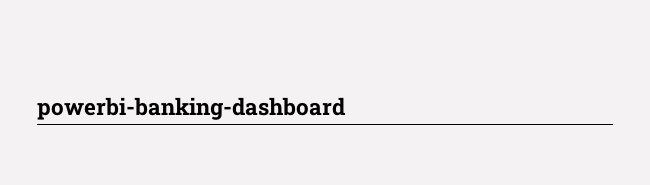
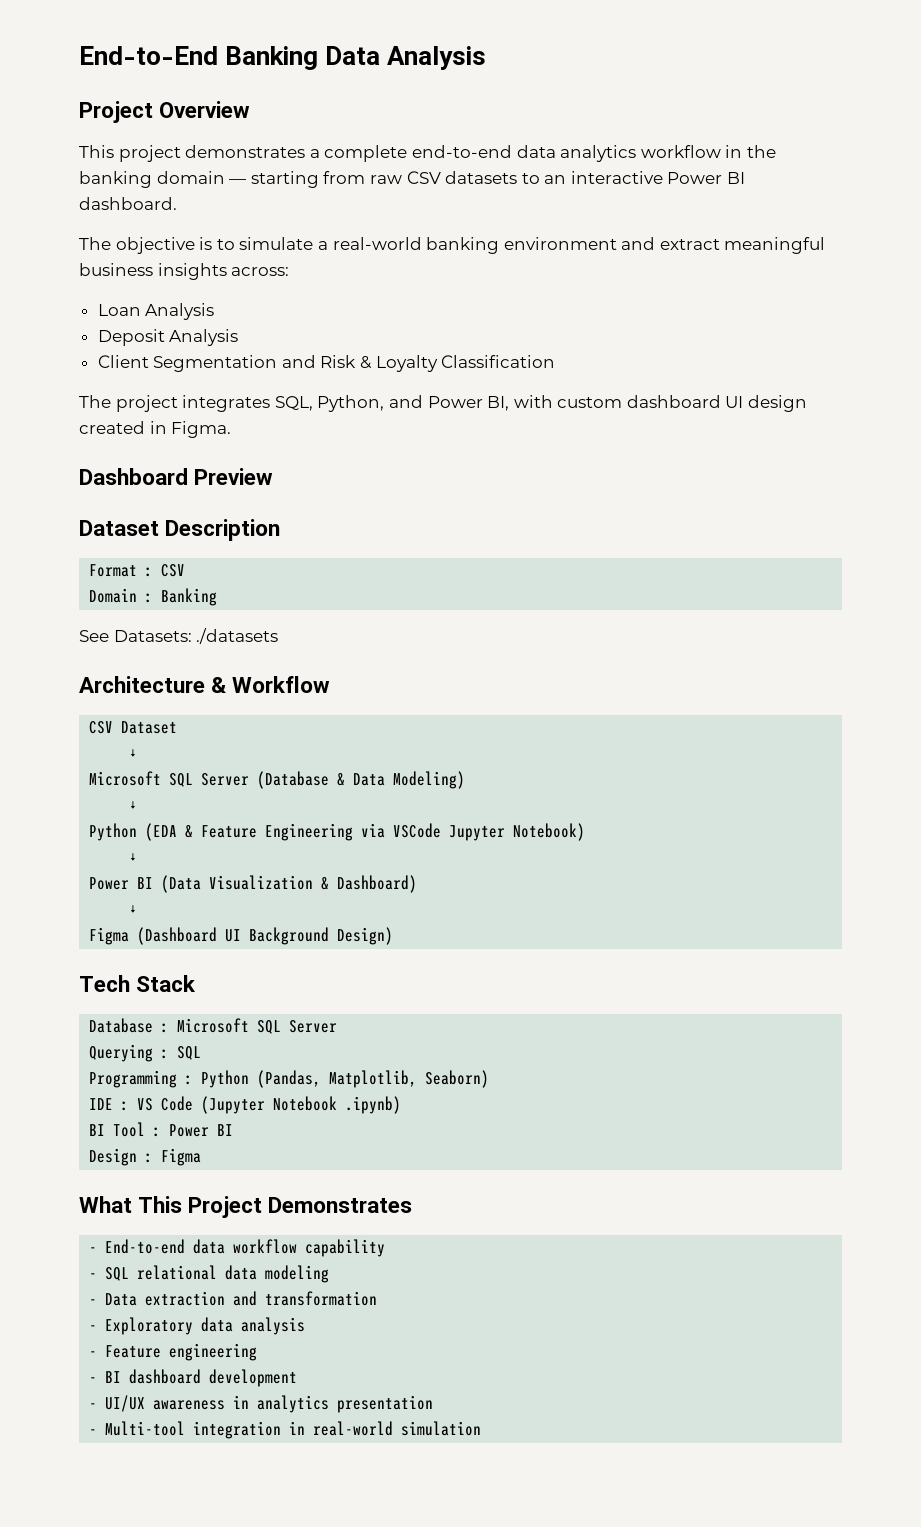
[37,97,345,120] powerbi-banking-dashboard -> [79,46,487,70] [79,101,251,123] [79,145,776,162] [79,171,746,188] [79,197,177,210] [79,237,826,254] [79,263,290,280] [97,303,215,320] [97,329,239,346] [97,355,556,372] [79,395,808,412] [79,421,232,438] [79,468,274,485] [79,519,281,541] [89,564,186,577] [89,588,218,606] [79,628,279,644] [79,676,331,693] [89,721,178,734] [129,749,138,759] [89,771,466,789] [129,801,138,811] [89,823,586,841] [129,853,138,863] [89,875,418,893] [129,905,138,915] [89,927,394,945] [79,975,197,992] [89,1018,338,1034] [89,1044,202,1062] [89,1070,490,1088] [89,1096,402,1114] [89,1122,234,1137] [89,1148,202,1166] [79,1196,413,1218] [89,1239,386,1257] [89,1265,330,1283] [89,1291,378,1306] [89,1317,306,1335] [89,1343,258,1361] [89,1369,298,1387] [89,1395,434,1413] [89,1421,482,1439] End-to-End Banking Data Analysis // Project Overview // This project demonstrates a complete end-to-end data analytics workflow in the banking domain — starting from raw CSV datasets to an interactive Power BI dashboard. // The objective is to simulate a real-world banking environment and extract meaningful business insights across: // Loan Analysis // Deposit Analysis // Client Segmentation and Risk & Loyalty Classification // The project integrates SQL, Python, and Power BI, with custom dashboard UI design created in Figma. // Dashboard Preview // Dataset Description // Format : CSV // Domain : Banking // See Datasets: ./datasets // Architecture & Workflow // CSV Dataset // ↓ // Microsoft SQL Server (Database & Data Modeling) // ↓ // Python (EDA & Feature Engineering via VSCode Jupyter Notebook) // ↓ // Power BI (Data Visualization & Dashboard) // ↓ // Figma (Dashboard UI Background Design) // Tech Stack // Database : Microsoft SQL Server // Querying : SQL // Programming : Python (Pandas, Matplotlib, Seaborn) // IDE : VS Code (Jupyter Notebook .ipynb) // BI Tool : Power BI // Design : Figma // What This Project Demonstrates // - End-to-end data workflow capability // - SQL relational data modeling // - Data extraction and transformation // - Exploratory data analysis // - Feature engineering // - BI dashboard development // - UI/UX awareness in analytics presentation // - Multi-tool integration in real-world simulation

